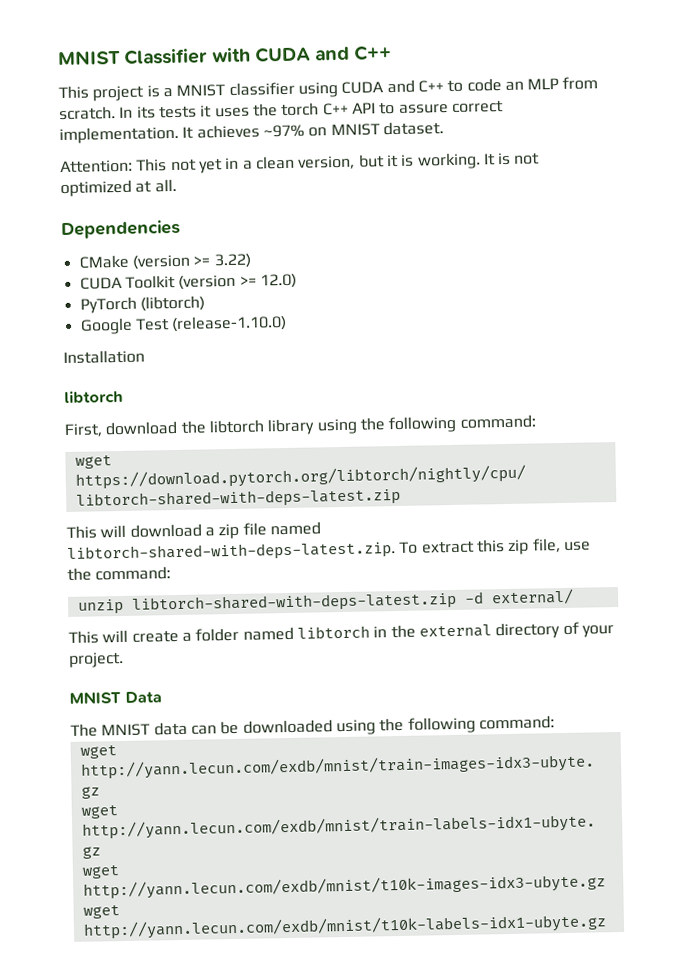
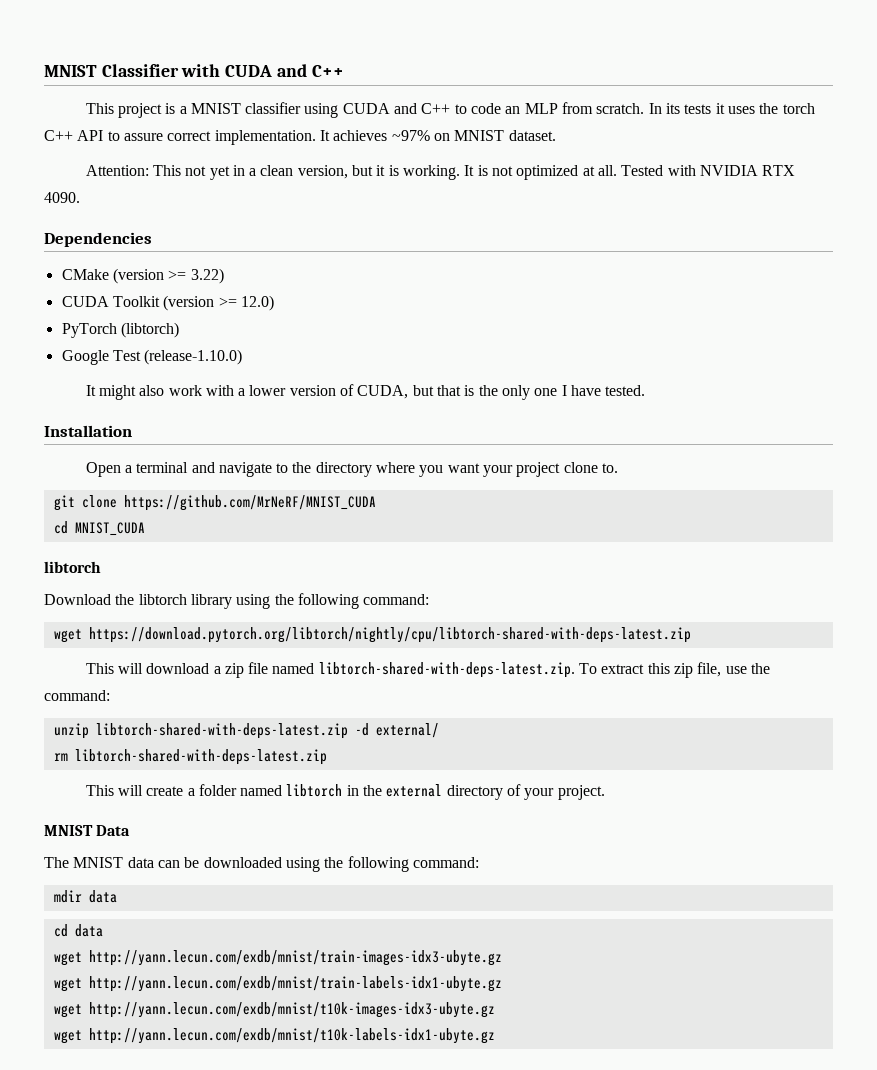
(177, 185) none -> [621,165,796,176] [44,192,80,203] Tested with NVIDIA RTX 4090.
[63,349,145,365] Installation -> [85,384,646,400] [44,425,132,437] [85,462,619,477] [53,495,376,511] [53,521,145,536] It might also work with a lower version of CUDA, but that is the only one I have tested. // Installation // Open a terminal and navigate to the directory where you want your project clone to. // git clone https://github.com/MrNeRF/MNIST_CUDA // cd MNIST_CUDA
[64,420,179,438] First, download -> [44,594,111,605] Download
(574, 597) none -> [53,749,327,765] // rm libtorch-shared-with-deps-latest.zip
(555, 722) none -> [53,890,117,903] [53,924,103,937] // mdir data // cd data

